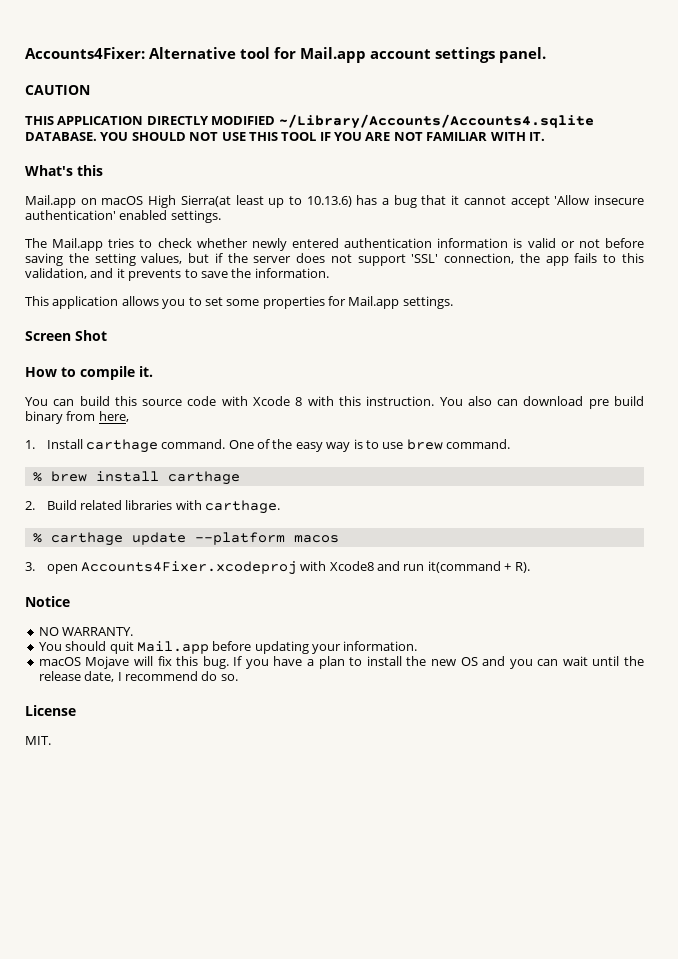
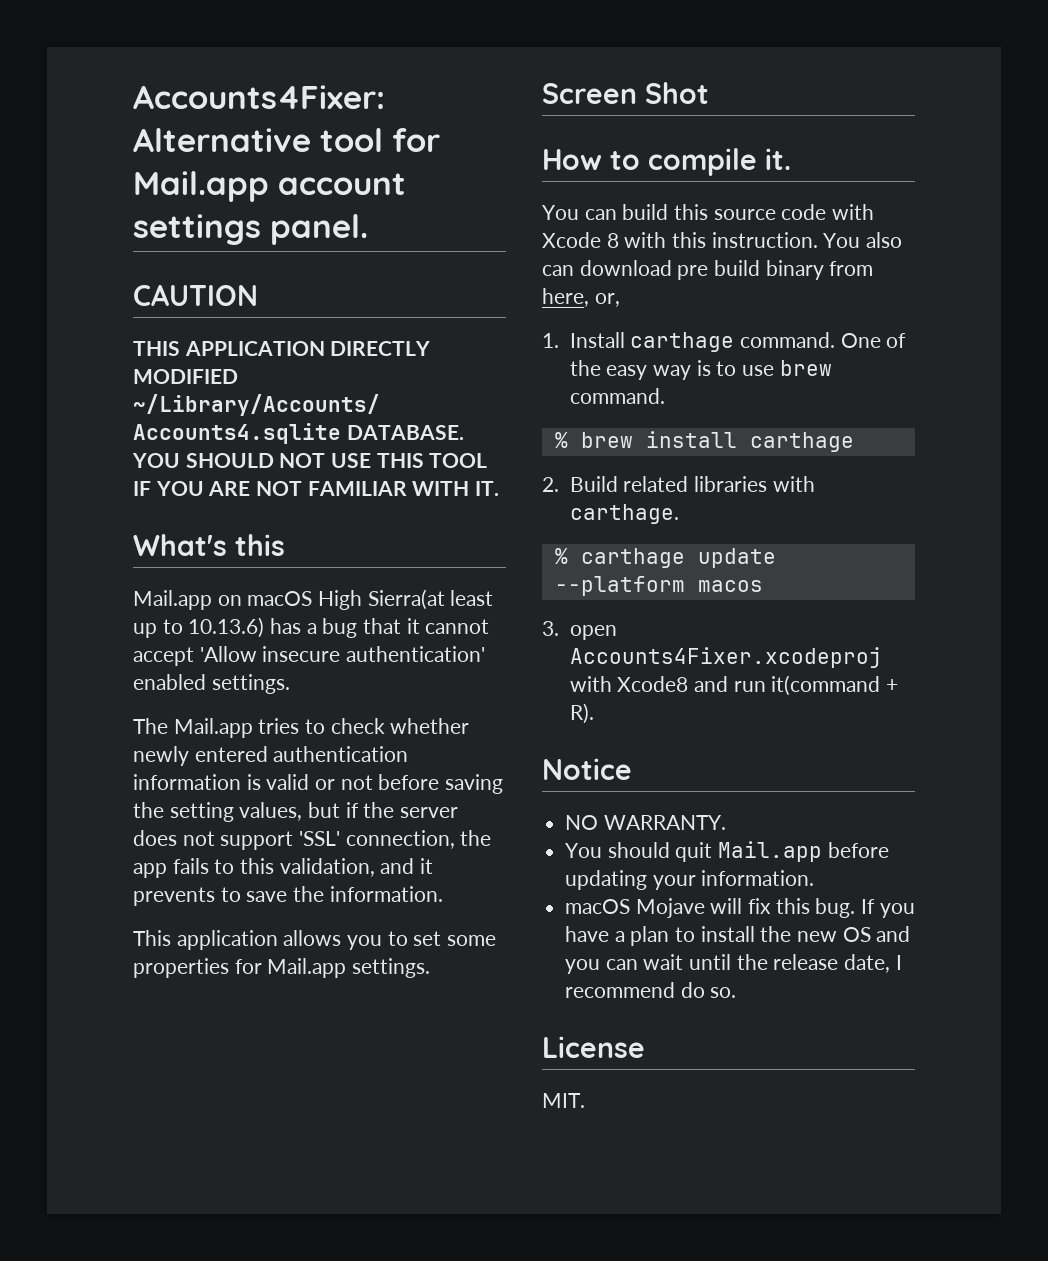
(129, 416) none -> [594,293,620,307] or,

